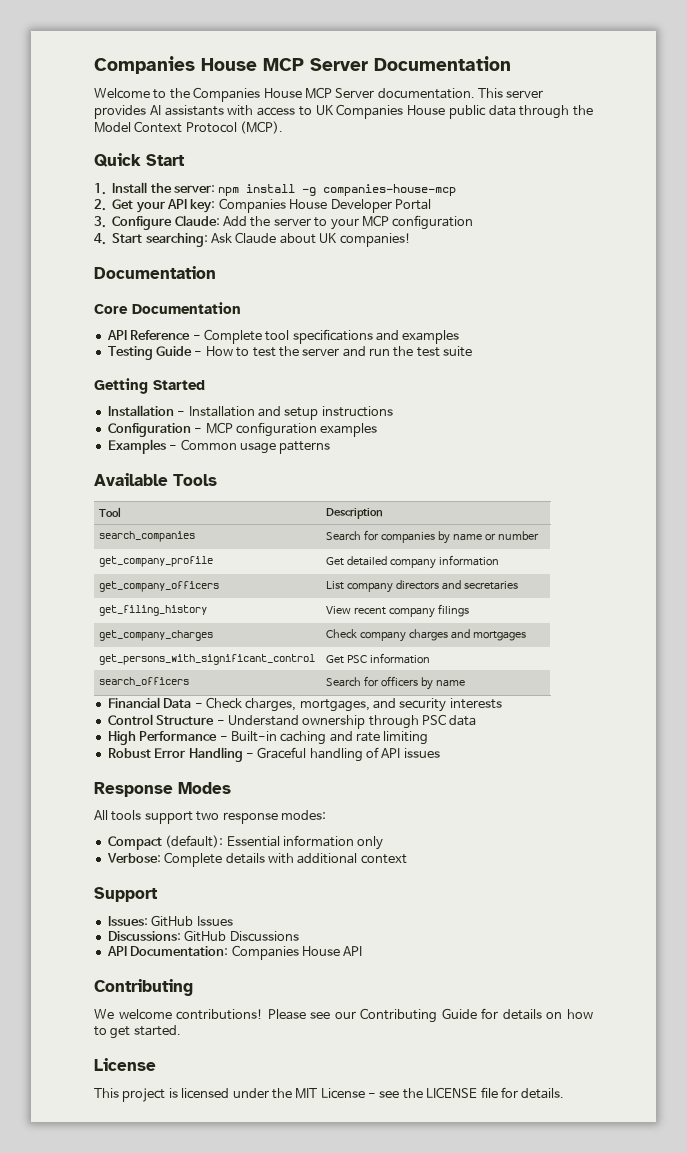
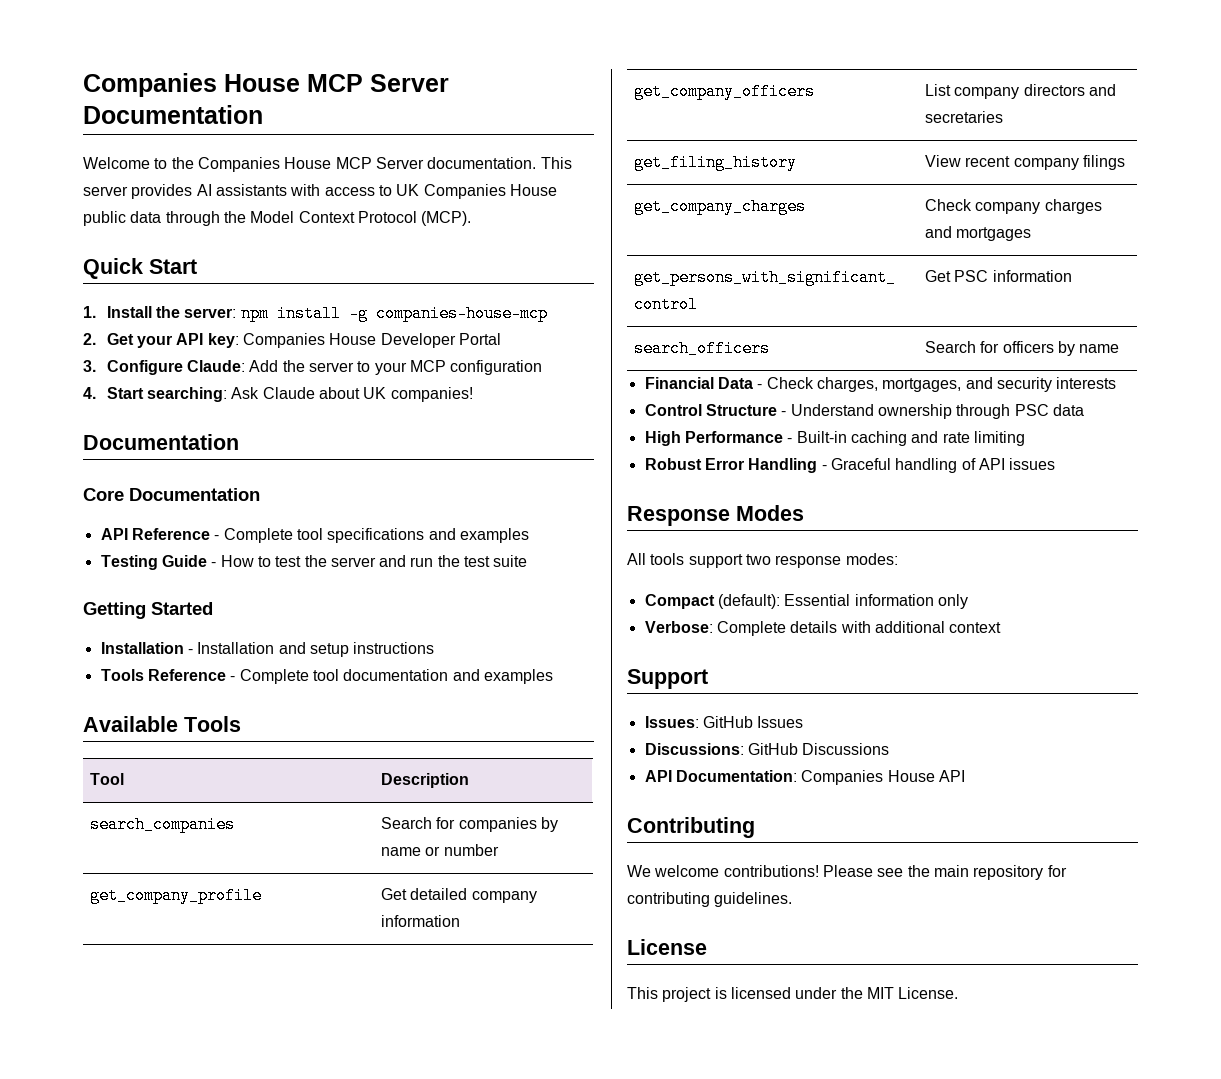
[107,422,378,437] [107,439,331,454] Configuration - MCP configuration examples // Examples - Common usage patterns -> [100,669,553,684] Tools Reference - Complete tool documentation and examples
[334,1008,593,1023] [94,1025,181,1039] our Contributing Guide for details on how to get started. -> [907,865,1067,880] [627,892,793,907] the main repository for contributing guidelines.
[320,1087,565,1099] License - see the LICENSE file for details. -> [898,987,959,999] License.

